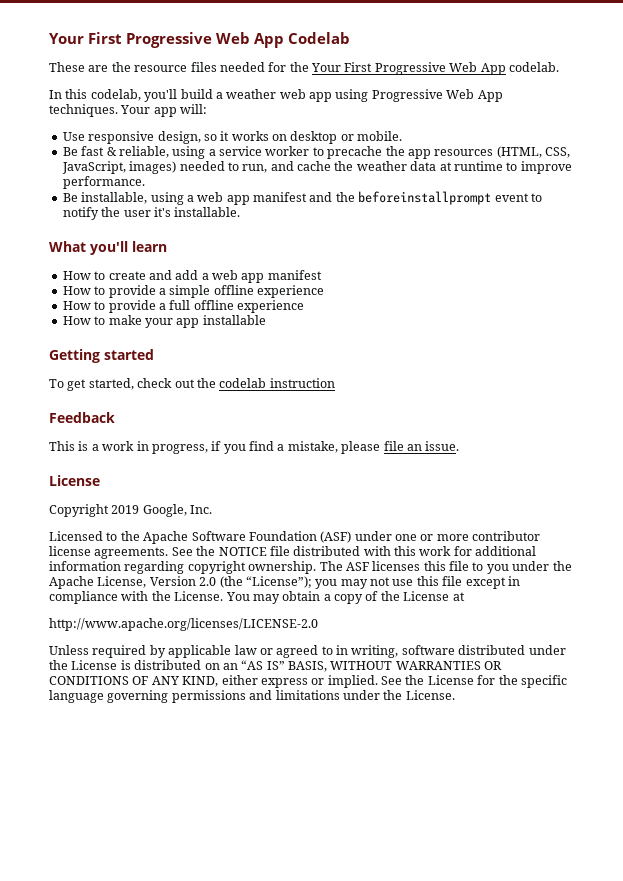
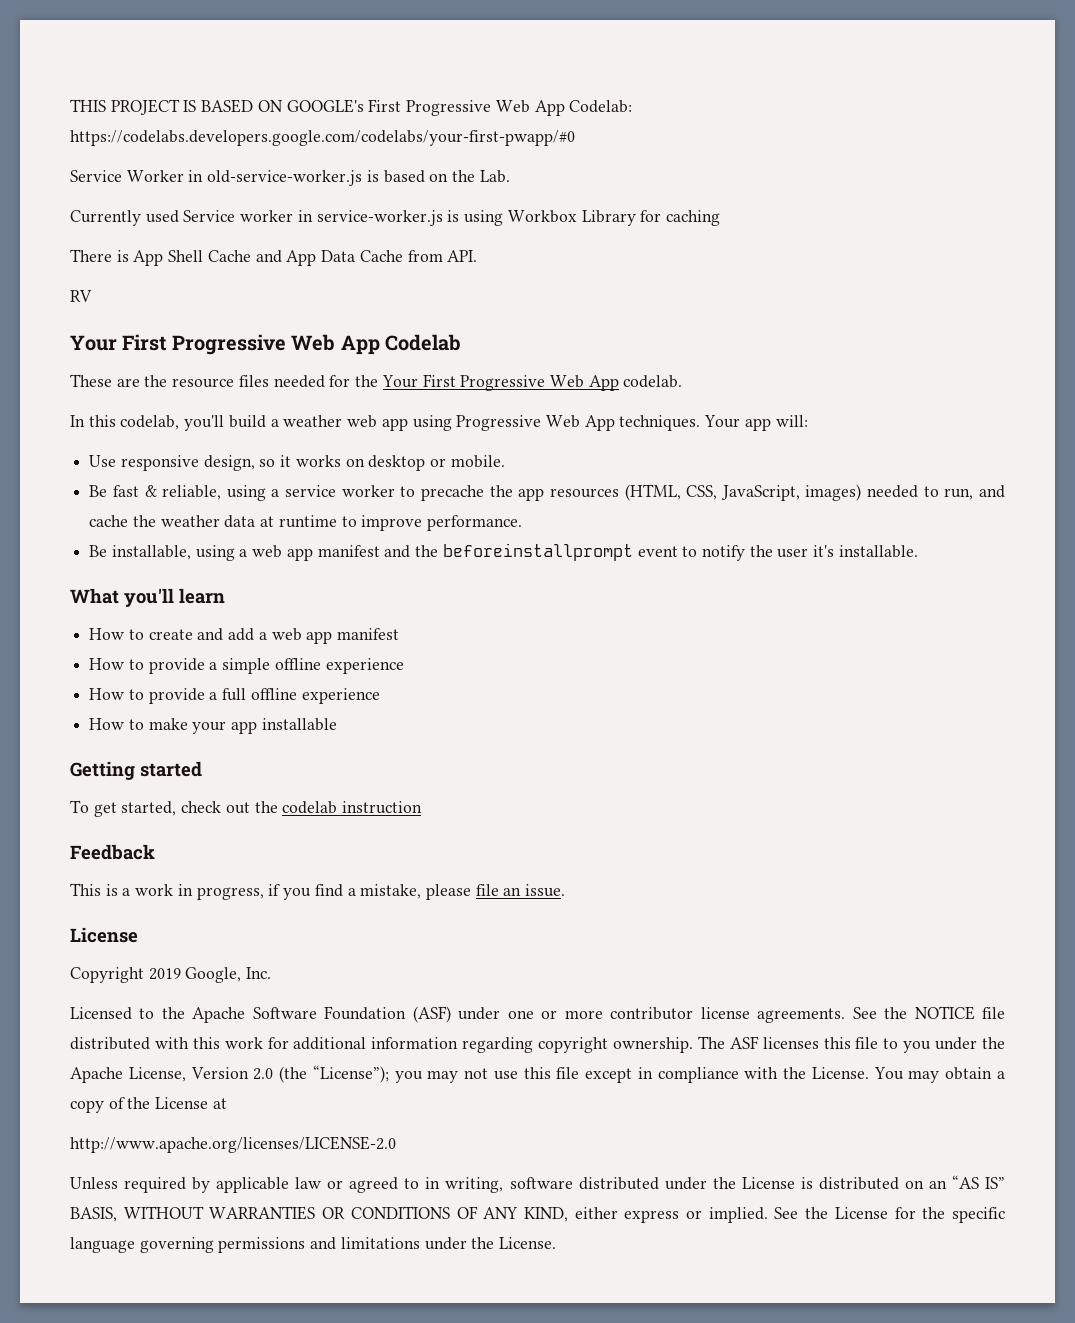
(49, 38) none -> [70,99,633,116] [70,130,575,146] [70,170,510,186] [70,210,720,226] [70,249,478,266] [70,290,92,302] THIS PROJECT IS BASED ON GOOGLE's First Progressive Web App Codelab: https://codelabs.developers.google.com/codelabs/your-first-pwapp/#0 // Service Worker in old-service-worker.js is based on the Lab. // Currently used Service worker in service-worker.js is using Workbox Library for caching // There is App Shell Cache and App Data Cache from API. // RV //

